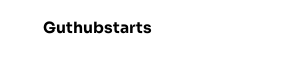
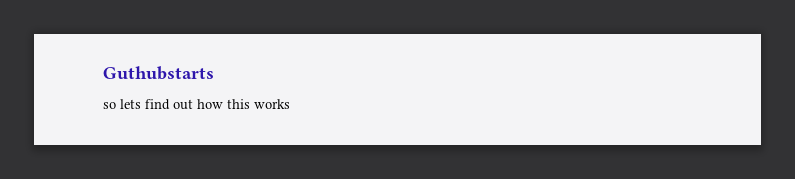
(152, 27) none -> [103,99,290,110] // so lets find out how this works

